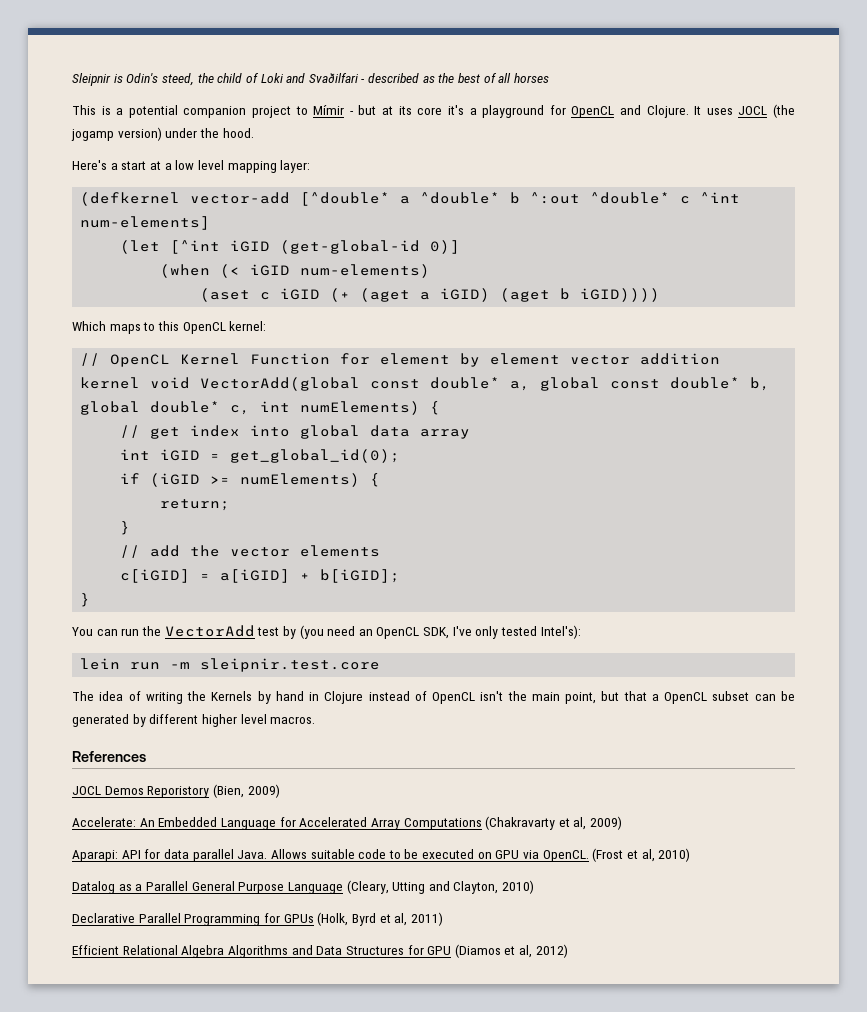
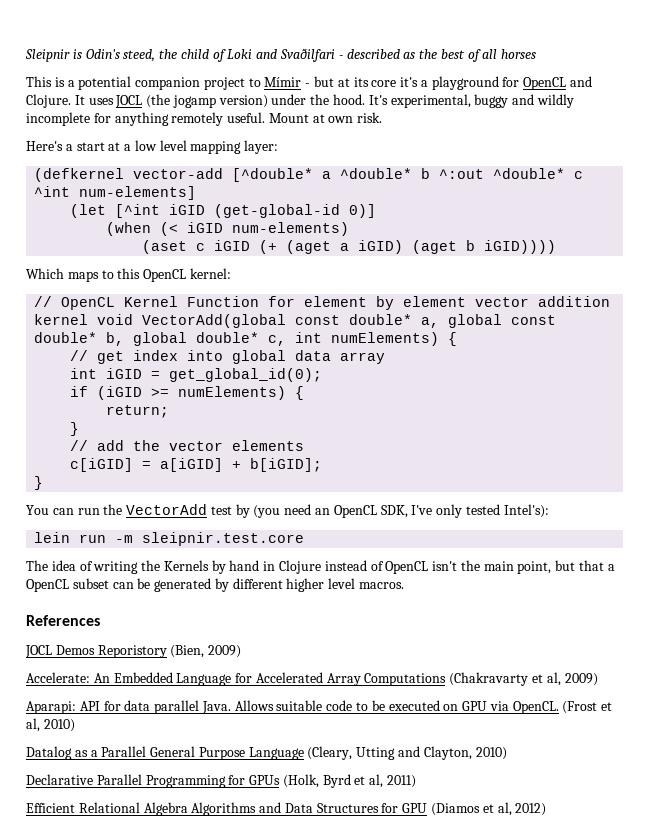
(254, 133) none -> [368,94,574,108] [26,112,383,126] It's experimental, buggy and wildly incomplete for anything remotely useful. Mount at own risk.

